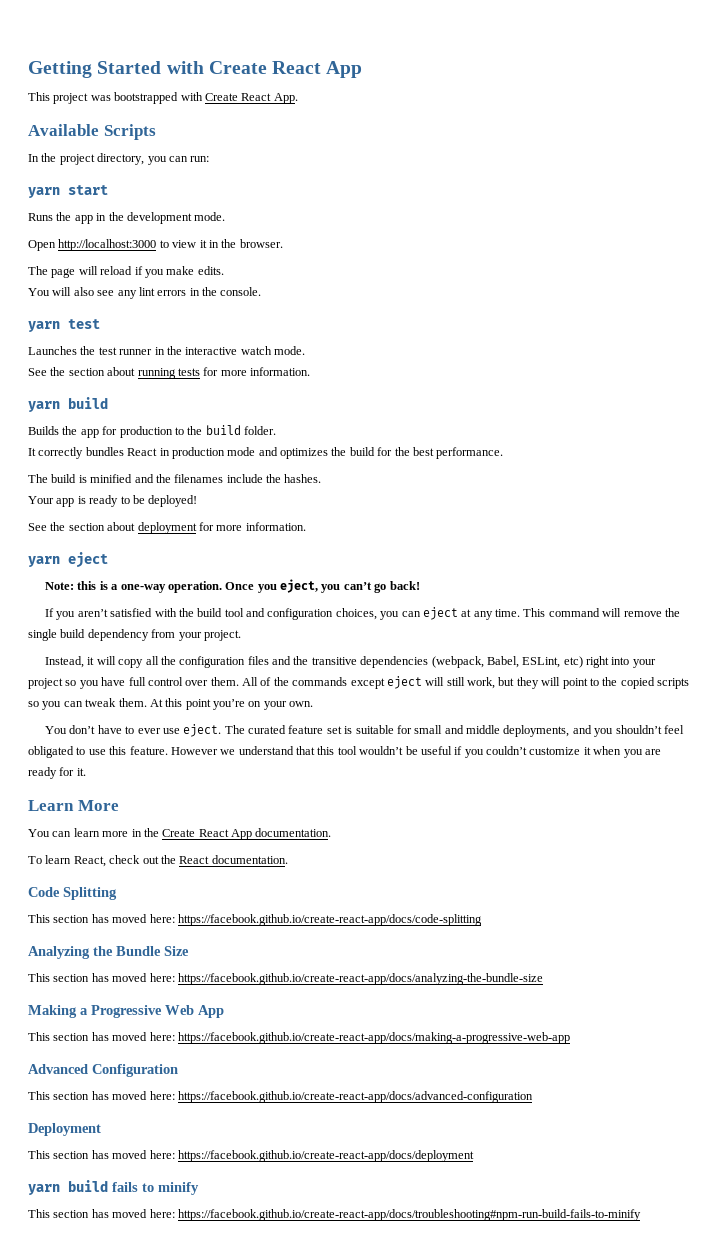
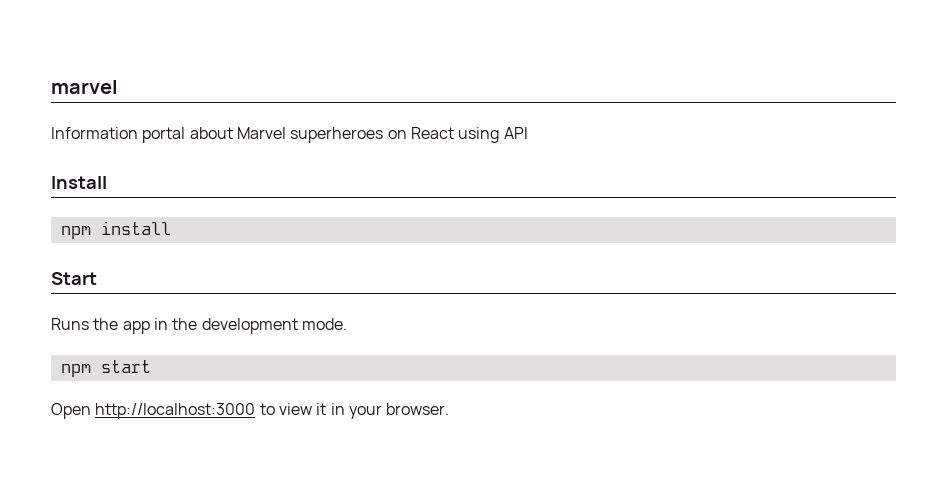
[28,61,363,78] [28,92,298,104] [28,124,156,140] [28,153,210,165] [28,185,108,198] Getting Started with Create React App // This project was bootstrapped with Create React App. // Available Scripts // In the project directory, you can run: // yarn start -> [51,80,118,94] [51,127,528,143] [51,176,107,189] [60,221,171,239] [51,272,97,285] marvel // Information portal about Marvel superheroes on React using API // Install // npm install // Start
(226, 216) none -> [60,360,151,377] // npm start
[221,239,237,248] the -> [348,405,382,419] your
[28,266,224,278] [28,287,262,299] [28,319,100,332] [28,346,305,355] [28,367,310,379] [28,397,108,412] [28,425,276,438] [28,447,504,459] [28,474,322,483] [28,495,198,507] [28,522,306,534] [28,552,108,568] [45,579,420,593] [45,607,680,620] [28,629,241,641] [45,656,656,668] [28,676,689,689] [28,698,314,710] [45,724,684,737] [28,746,661,758] [28,767,86,779] [28,800,119,811] [28,828,332,840] [28,855,288,867] [28,887,117,900] [28,914,482,926] [28,946,189,959] [28,973,543,985] [28,1005,224,1018] [28,1032,570,1044] [28,1064,178,1077] [28,1091,533,1103] [28,1123,101,1136] [28,1150,474,1162] [28,1180,199,1195] [28,1209,641,1221] // The page will reload if you make edits. // You will also see any lint errors in the console. // yarn test // Launches the test runner in the interactive watch mode. // See the section about running tests for more information. // yarn build // Builds the app for production to the build folder. // It correctly bundles React in production mode and optimizes the build for the best performance. // The build is minified and the filenames include the hashes. // Your app is ready to be deployed! // See the section about deployment for more information. // yarn eject // Note: this is a one-way operation. Once you eject, you can’t go back! // If you aren’t satisfied with the build tool and configuration choices, you can eject at any time. This command will remove the single build dependency from your project. // Instead, it will copy all the configuration files and the transitive dependencies (webpack, Babel, ESLint, etc) right into your project so you have full control over them. All of the commands except eject will still work, but they will point to the copied scripts so you can tweak them. At this point you’re on your own. // You don’t have to ever use eject. The curated feature set is suitable for small and middle deployments, and you shouldn’t feel obligated to use this feature. However we understand that this tool wouldn’t be useful if you couldn’t customize it when you are ready for it. // Learn More // You can learn more in the Create React App documentation. // To learn React, check out the React documentation. // Code Splitting // This section has moved here: https://facebook.github.io/create-react-app/docs/code-splitting // Analyzing the Bundle Size // This section has moved here: https://facebook.github.io/create-react-app/docs/analyzing-the-bundle-size // Making a Progressive Web App // This section has moved here: https://facebook.github.io/create-react-app/docs/making-a-progressive-web-app // Advanced Configuration // This section has moved here: https://facebook.github.io/create-react-app/docs/advanced-configuration // Deployment // This section has moved here: https://facebook.github.io/create-react-app/docs/deployment // yarn build fails to minify // This section has moved here: https://facebook.github.io/create-react-app/docs/troubleshooting#npm-run-build-fails-to-minify -> (450, 409) none

